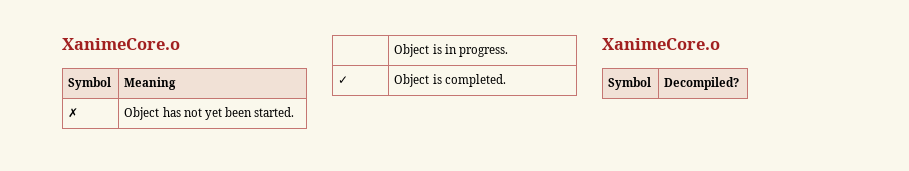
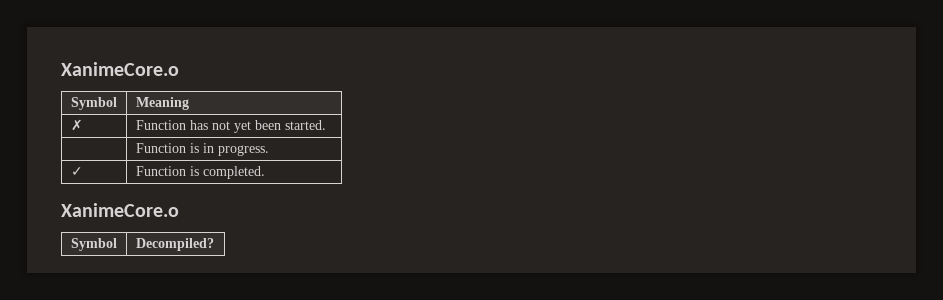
[124,107,160,120] Object -> [135,120,186,130] Function
[394,44,430,57] Object -> [135,143,186,153] Function
[394,74,430,87] Object -> [135,166,186,176] Function

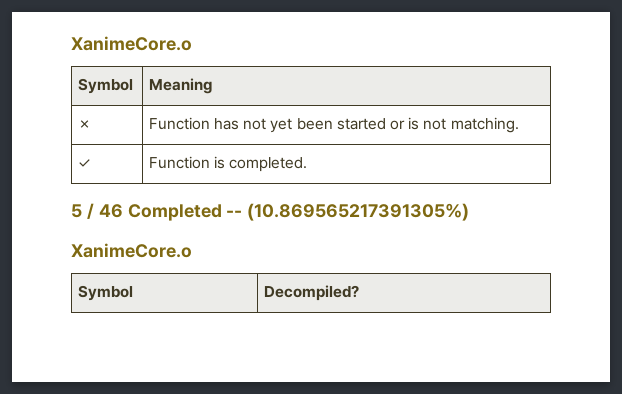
[284,120,326,130] [135,143,269,156] started. // | Function is in progress. -> [336,117,519,133] started or is not matching.
(265, 172) none -> [71,203,470,221] // 5 / 46 Completed -- (10.869565217391305%)

